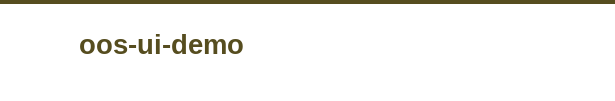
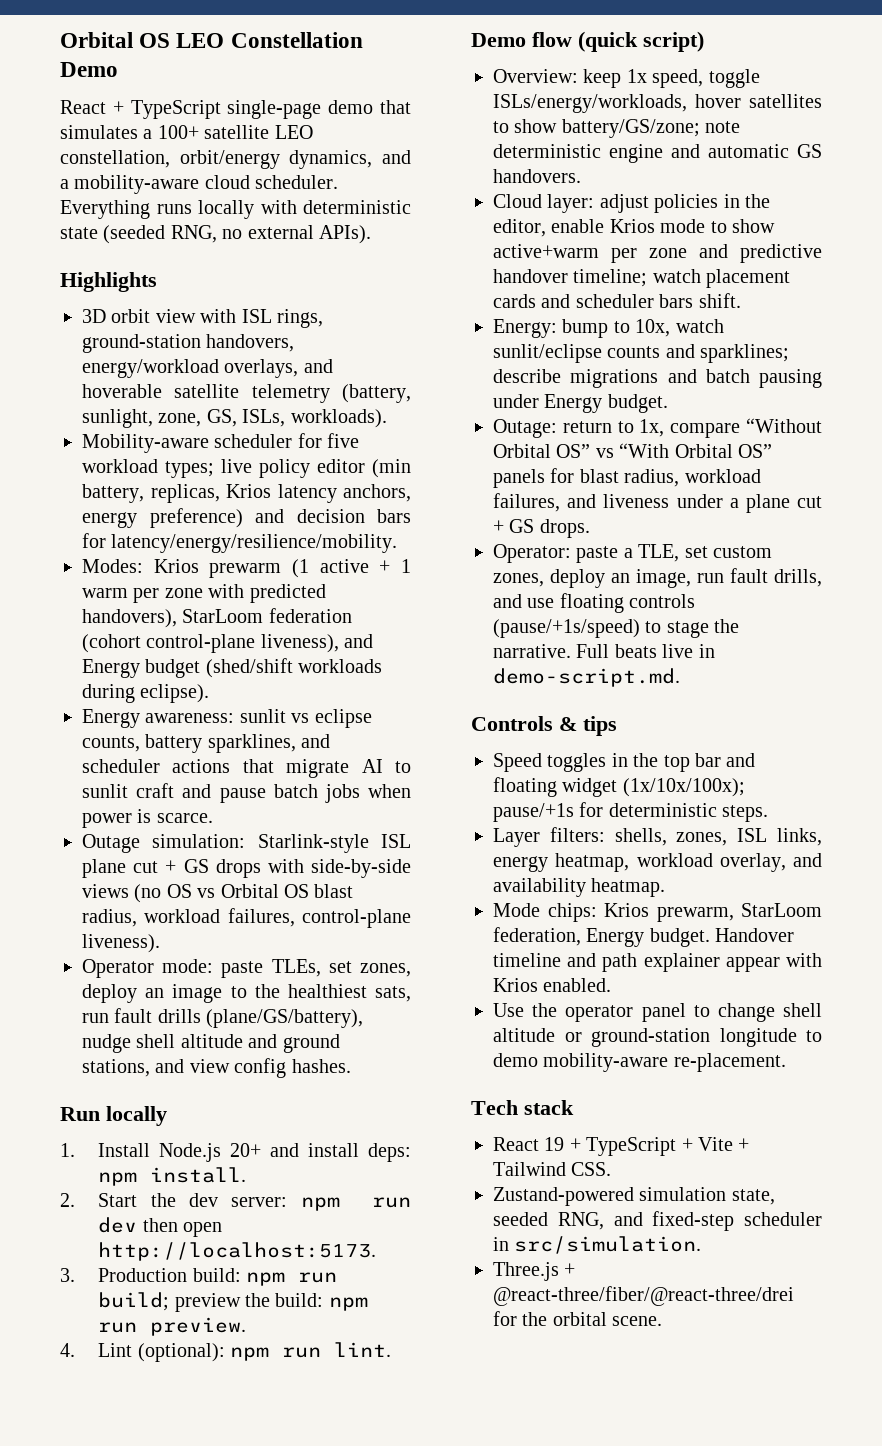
[79,34,244,54] oos-ui-demo -> [60,32,363,48] [60,62,118,77] [60,100,411,119] [60,125,313,139] [60,150,412,169] [60,175,339,194] [60,200,411,219] [60,225,371,244] [60,272,157,292] [82,309,323,328] [82,334,295,353] [82,359,333,378] [82,384,411,403] [82,409,387,428] [82,433,360,453] [82,459,411,478] [82,484,411,503] [82,508,411,528] [82,533,398,553] [82,559,412,578] [82,584,326,603] [82,608,352,628] [82,634,374,653] [82,658,383,678] [82,684,210,703] [82,709,372,728] [82,734,331,753] [82,759,411,778] [82,783,412,803] [82,809,213,828] [82,834,411,853] [82,859,411,878] [82,884,354,903] [82,908,411,928] [82,934,160,953] [82,959,411,978] [82,984,412,1003] [82,1008,364,1028] [82,1034,340,1053] [82,1058,351,1078] [60,1106,167,1126] [60,1143,411,1162] [98,1167,247,1186] [60,1193,411,1211] [98,1217,222,1237] [98,1242,377,1261] [60,1268,337,1286] [98,1292,368,1312] [98,1317,247,1336] [60,1342,391,1362] [471,31,704,52] [493,69,760,88] [493,94,822,113] [493,119,741,138] [493,144,822,163] [493,169,581,183] [493,194,770,213] [493,219,775,237] [493,244,822,263] [493,269,791,288] [493,293,741,308] [493,319,724,338] [493,344,790,363] [493,369,822,388] [493,394,668,413] [493,418,822,438] [493,443,772,458] [493,468,761,488] [493,493,822,513] [493,519,590,538] [493,544,772,563] [493,568,822,588] [493,593,696,613] [493,619,740,638] [493,644,715,658] [493,668,680,687] [471,716,617,736] [493,753,756,772] [493,777,745,797] [493,802,769,822] [493,827,822,847] [493,853,822,872] [493,878,666,897] [493,903,822,922] [493,927,795,947] [493,953,822,972] [493,978,612,992] [493,1003,822,1022] [493,1028,822,1047] [493,1053,786,1072] [471,1100,574,1115] [493,1137,750,1156] [493,1162,612,1176] [493,1187,775,1206] [493,1211,822,1231] [493,1236,702,1254] [493,1262,576,1281] [493,1286,794,1306] [493,1311,663,1326] Orbital OS LEO Constellation Demo // React + TypeScript single-page demo that simulates a 100+ satellite LEO constellation, orbit/energy dynamics, and a mobility-aware cloud scheduler. Everything runs locally with deterministic state (seeded RNG, no external APIs). // Highlights // 3D orbit view with ISL rings, ground-station handovers, energy/workload overlays, and hoverable satellite telemetry (battery, sunlight, zone, GS, ISLs, workloads). // Mobility-aware scheduler for five workload types; live policy editor (min battery, replicas, Krios latency anchors, energy preference) and decision bars for latency/energy/resilience/mobility. // Modes: Krios prewarm (1 active + 1 warm per zone with predicted handovers), StarLoom federation (cohort control-plane liveness), and Energy budget (shed/shift workloads during eclipse). // Energy awareness: sunlit vs eclipse counts, battery sparklines, and scheduler actions that migrate AI to sunlit craft and pause batch jobs when power is scarce. // Outage simulation: Starlink-style ISL plane cut + GS drops with side-by-side views (no OS vs Orbital OS blast radius, workload failures, control-plane liveness). // Operator mode: paste TLEs, set zones, deploy an image to the healthiest sats, run fault drills (plane/GS/battery), nudge shell altitude and ground stations, and view config hashes. // Run locally // 1. Install Node.js 20+ and install deps: npm install. // 2. Start the dev server: npm run dev then open http://localhost:5173. // 3. Production build: npm run build; preview the build: npm run preview. // 4. Lint (optional): npm run lint. // Demo flow (quick script) // Overview: keep 1x speed, toggle ISLs/energy/workloads, hover satellites to show battery/GS/zone; note deterministic engine and automatic GS handovers. // Cloud layer: adjust policies in the editor, enable Krios mode to show active+warm per zone and predictive handover timeline; watch placement cards and scheduler bars shift. // Energy: bump to 10x, watch sunlit/eclipse counts and sparklines; describe migrations and batch pausing under Energy budget. // Outage: return to 1x, compare “Without Orbital OS” vs “With Orbital OS” panels for blast radius, workload failures, and liveness under a plane cut + GS drops. // Operator: paste a TLE, set custom zones, deploy an image, run fault drills, and use floating controls (pause/+1s/speed) to stage the narrative. Full beats live in demo-script.md. // Controls & tips // Speed toggles in the top bar and floating widget (1x/10x/100x); pause/+1s for deterministic steps. // Layer filters: shells, zones, ISL links, energy heatmap, workload overlay, and availability heatmap. // Mode chips: Krios prewarm, StarLoom federation, Energy budget. Handover timeline and path explainer appear with Krios enabled. // Use the operator panel to change shell altitude or ground-station longitude to demo mobility-aware re-placement. // Tech stack // React 19 + TypeScript + Vite + Tailwind CSS. // Zustand-powered simulation state, seeded RNG, and fixed-step scheduler in src/simulation. // Three.js + @react-three/fiber/@react-three/drei for the orbital scene.

